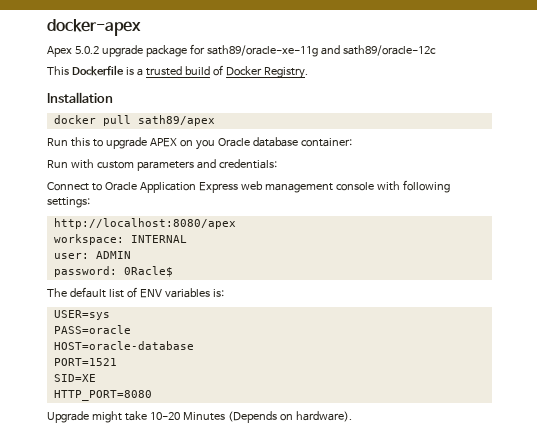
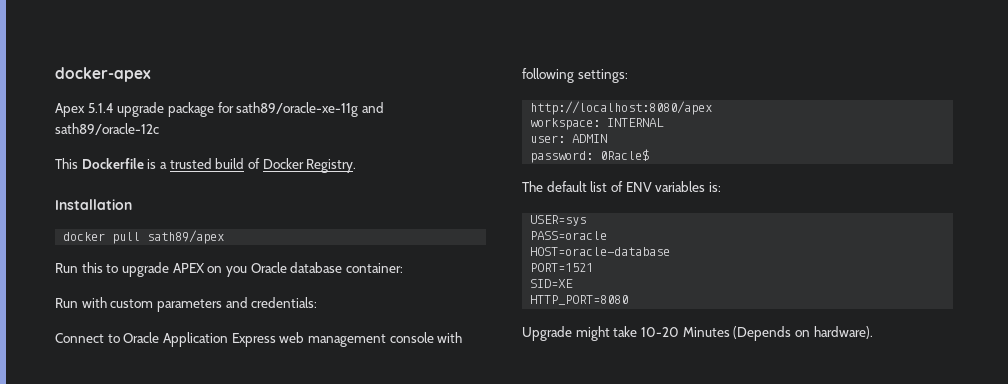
[74,46,99,54] 5.0.2 -> [87,103,114,113] 5.1.4

